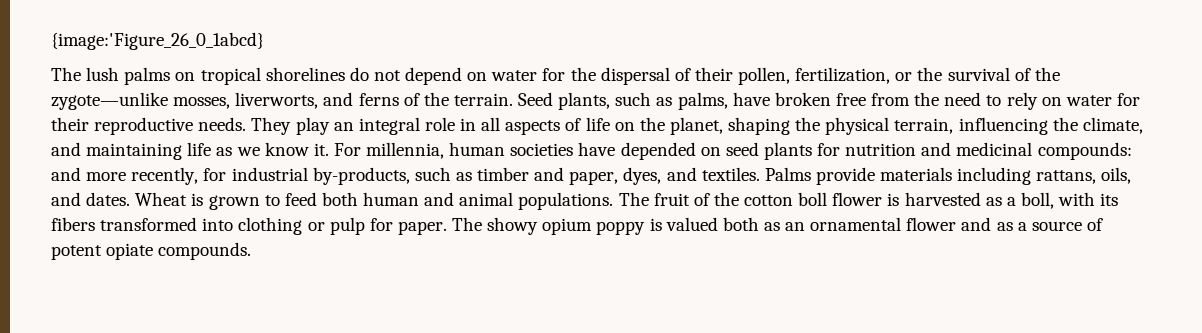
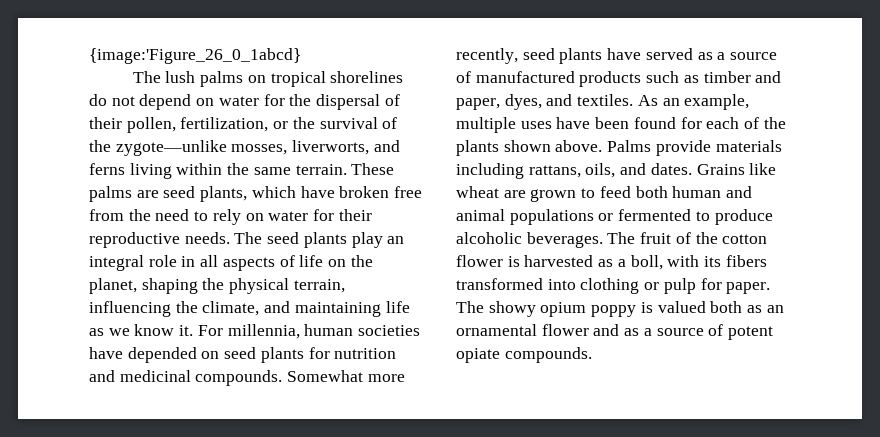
[403,92,728,110] of the terrain. Seed plants, such as palms, -> [129,163,395,179] [89,186,296,202] living within the same terrain. These palms are seed plants, which
[251,117,292,135] They -> [234,232,347,248] The seed plants
[1037,142,1132,160] [51,167,410,185] compounds: and more recently, for industrial by-products, -> [195,370,405,386] [456,48,778,64] [456,71,642,87] compounds. Somewhat more recently, seed plants have served as a source of manufactured products
(760, 174) none -> [637,94,750,110] [456,117,786,133] [456,140,603,156] As an example, multiple uses have been found for each of the plants shown above.
[135,192,204,206] Wheat is -> [696,163,777,175] [456,186,526,198] Grains like wheat are
[518,192,614,210] populations. -> [509,209,773,225] [456,232,603,248] populations or fermented to produce alcoholic beverages.
[798,192,828,206] boll -> (768, 239) none

